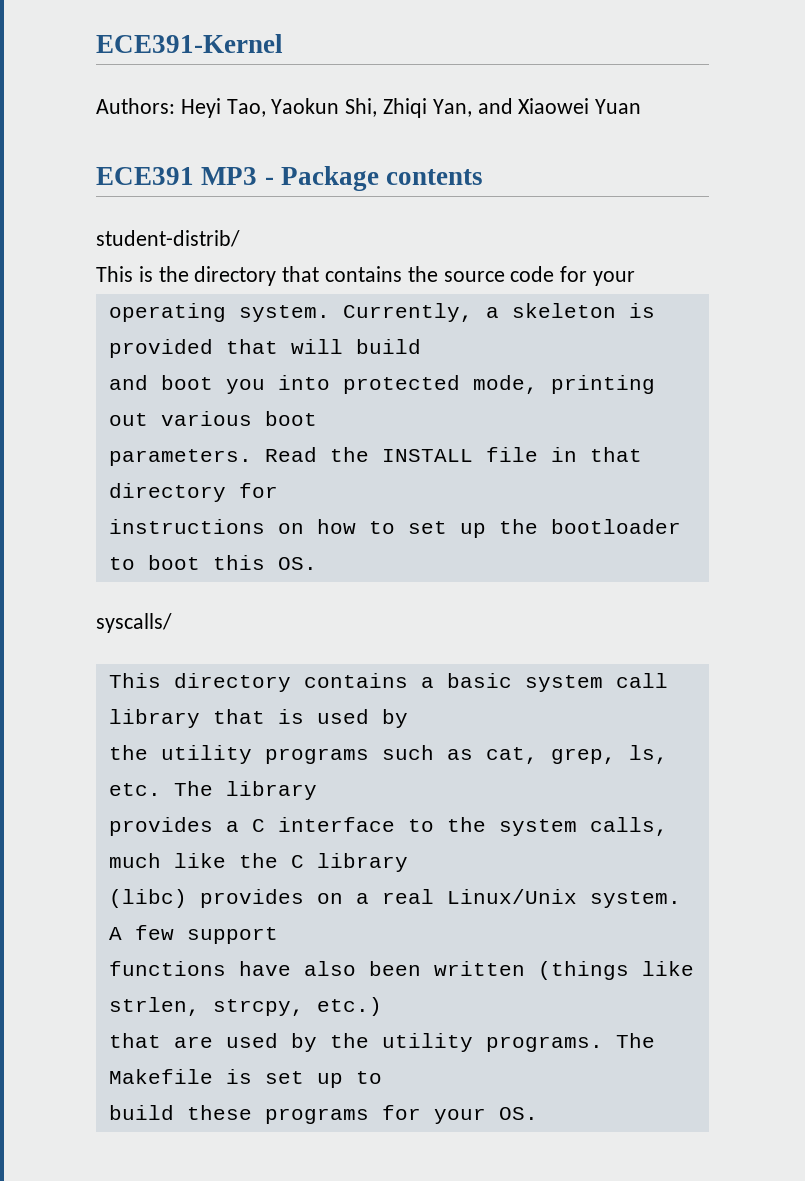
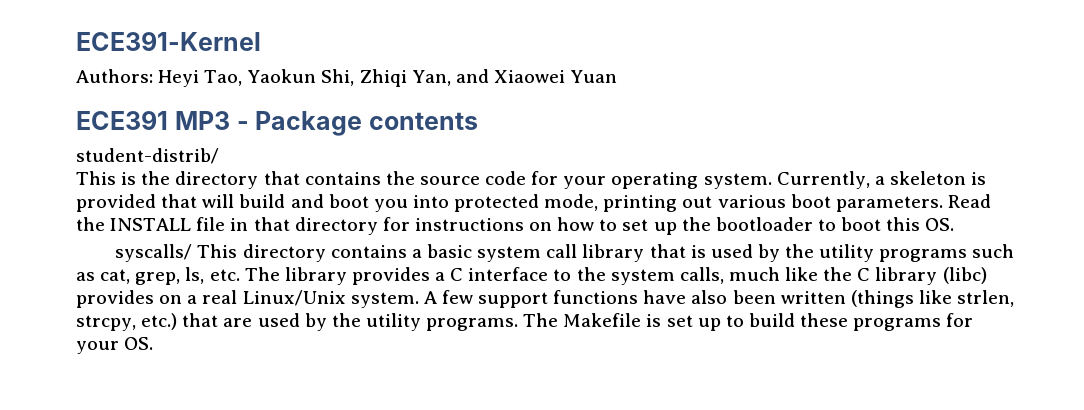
(636, 278) // -> (607, 182) none
(421, 346) // -> (286, 201) none
(317, 418) // -> (831, 201) none
(278, 490) // -> (410, 224) none
(172, 623) // -> (193, 253) none
(408, 718) // -> (780, 253) none
(317, 790) // -> (347, 276) none
(408, 862) // -> (938, 276) none
(278, 935) // -> (549, 300) none
(382, 1006) // -> (178, 321) none
(382, 1077) // -> (744, 321) none

